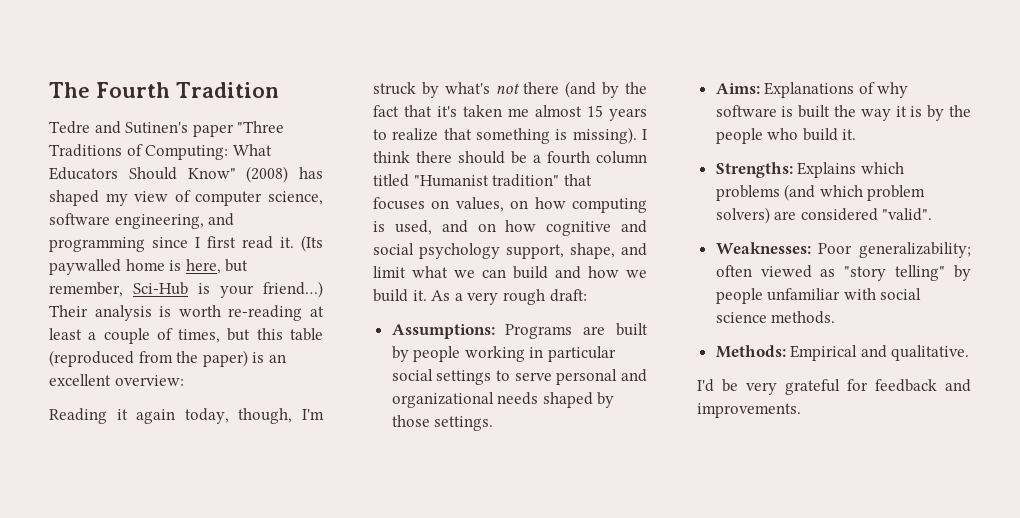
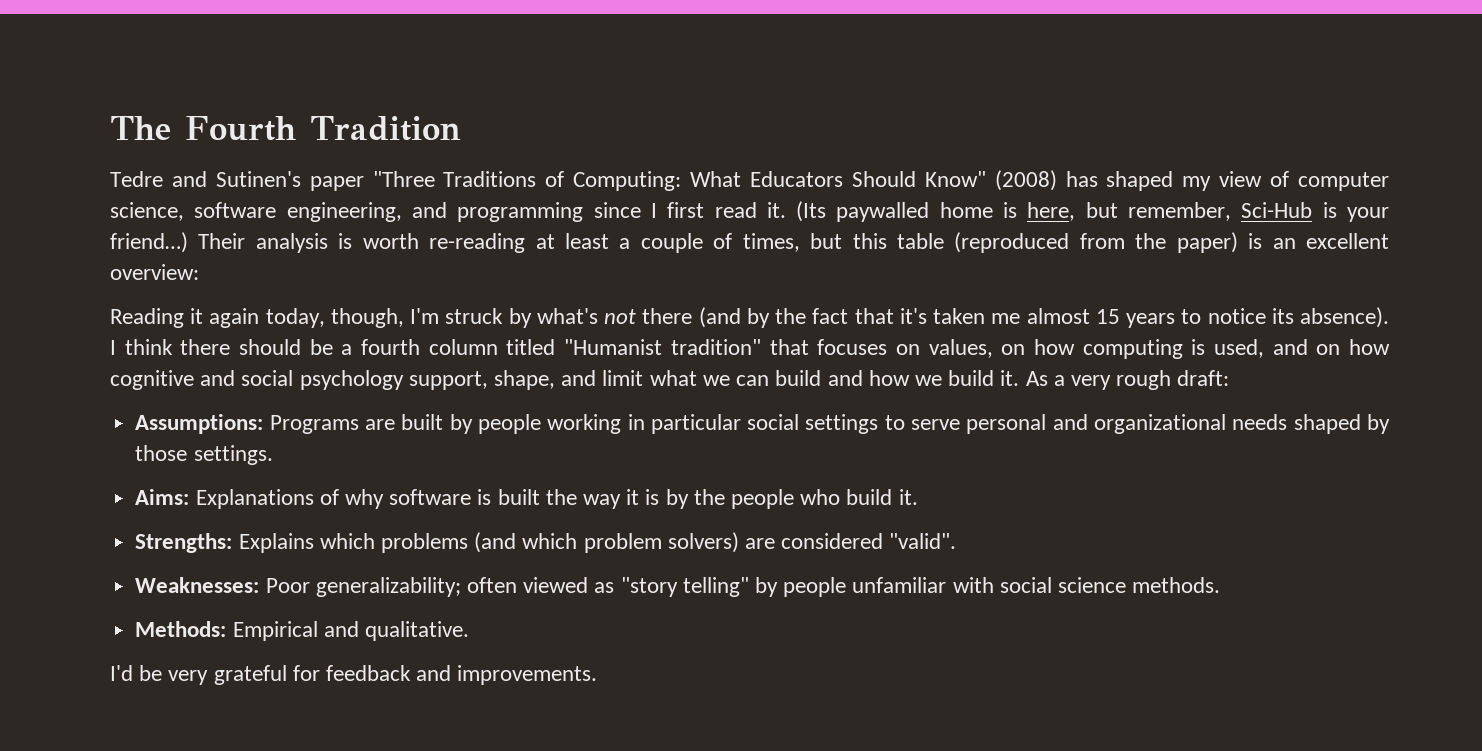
[392,127,637,144] realize that something is missing). -> [1207,307,1390,328] notice its absence).

